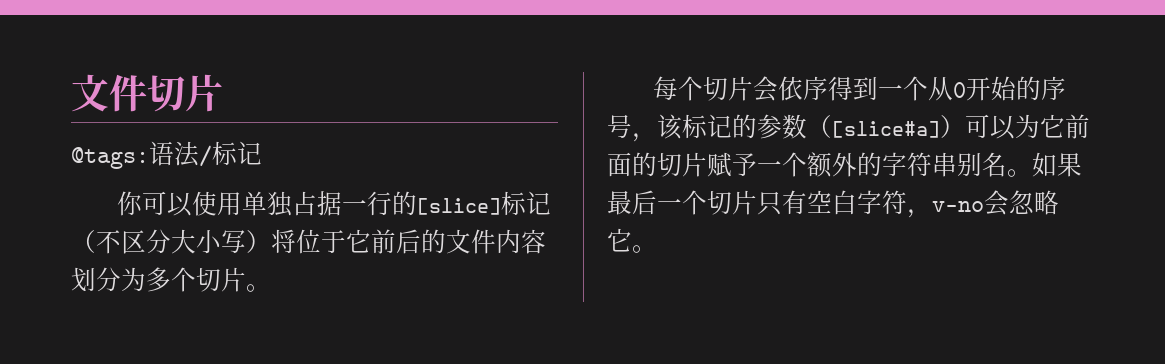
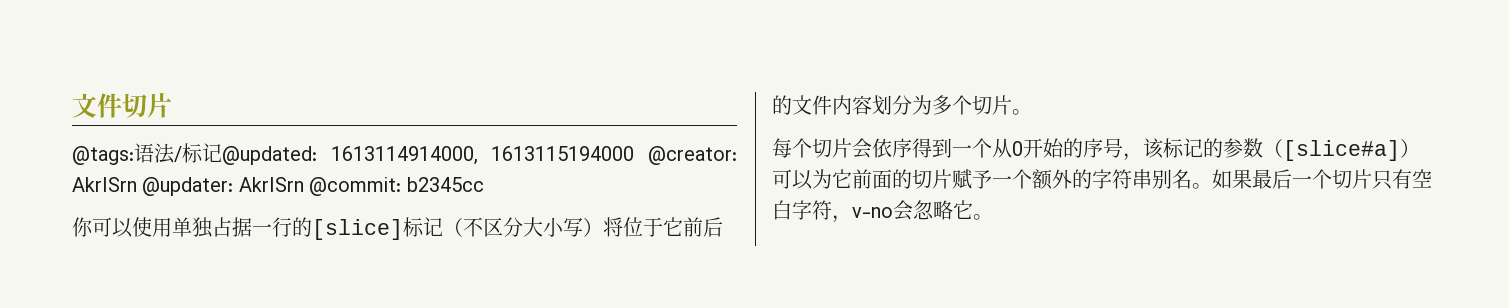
(262, 153) none -> [222,146,737,165] [72,177,484,196] @updated: 1613114914000, 1613115194000 @creator: AkrISrn @updater: AkrISrn @commit: b2345cc

